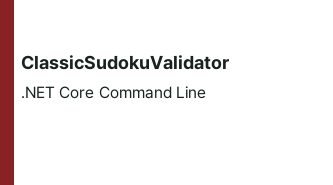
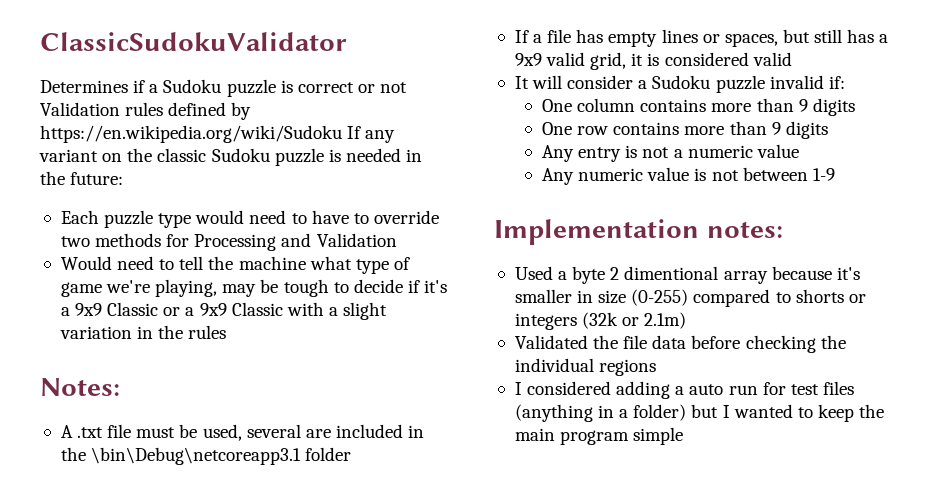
[21,86,206,99] .NET Core Command Line -> [40,79,408,97] [40,102,252,120] [40,125,396,143] [39,148,423,166] [40,171,124,185] [60,210,439,228] [60,233,397,251] [60,256,410,274] [60,279,448,297] [60,302,388,320] [59,325,227,339] [40,378,120,396] [60,424,425,441] [60,447,352,465] [514,29,889,47] [514,52,792,70] [514,75,845,93] [542,98,855,116] [542,121,828,139] [542,144,799,162] [542,167,835,185] [494,219,783,245] [514,266,860,284] [514,289,866,307] [514,312,687,330] [514,335,846,353] [514,358,657,376] [514,381,854,399] [514,404,885,422] [514,427,684,445] Determines if a Sudoku puzzle is correct or not Validation rules defined by https://en.wikipedia.org/wiki/Sudoku If any variant on the classic Sudoku puzzle is needed in the future: // Each puzzle type would need to have to override two methods for Processing and Validation // Would need to tell the machine what type of game we're playing, may be tough to decide if it's a 9x9 Classic or a 9x9 Classic with a slight variation in the rules // Notes: // A .txt file must be used, several are included in the \bin\Debug\netcoreapp3.1 folder // If a file has empty lines or spaces, but still has a 9x9 valid grid, it is considered valid // It will consider a Sudoku puzzle invalid if: // One column contains more than 9 digits // One row contains more than 9 digits // Any entry is not a numeric value // Any numeric value is not between 1-9 // Implementation notes: // Used a byte 2 dimentional array because it's smaller in size (0-255) compared to shorts or integers (32k or 2.1m) // Validated the file data before checking the individual regions // I considered adding a auto run for test files (anything in a folder) but I wanted to keep the main program simple

